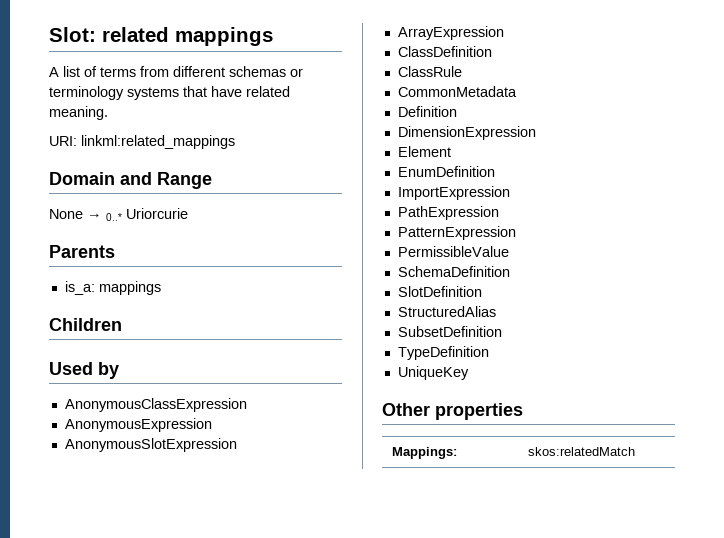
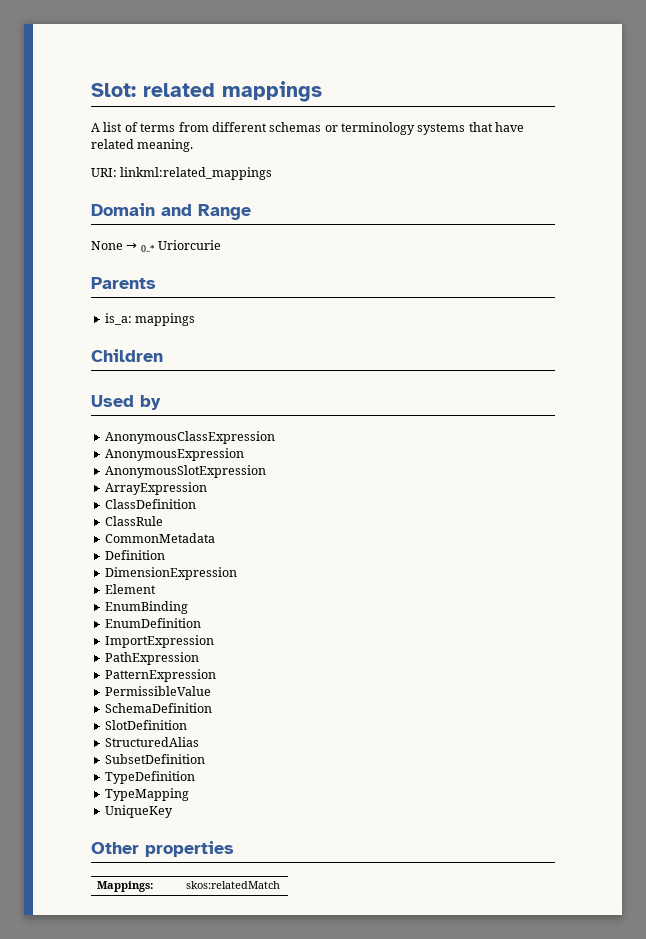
(451, 151) none -> [104,601,188,614] // EnumBinding
(489, 353) none -> [104,788,189,801] // TypeMapping

